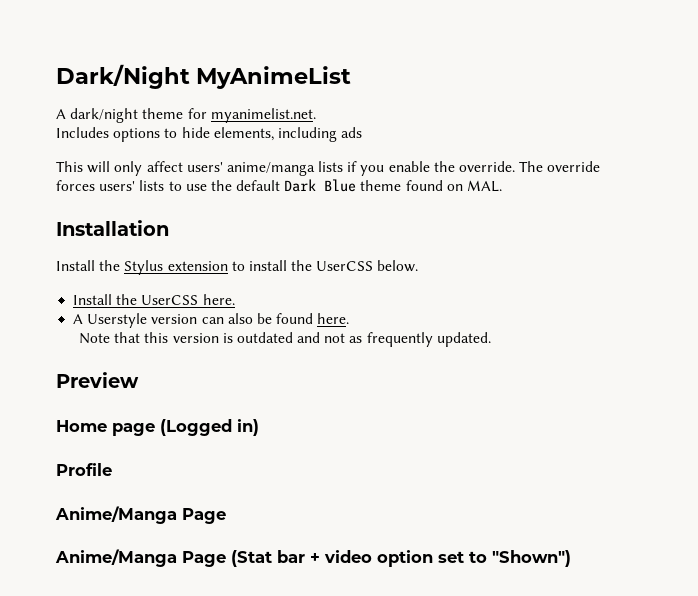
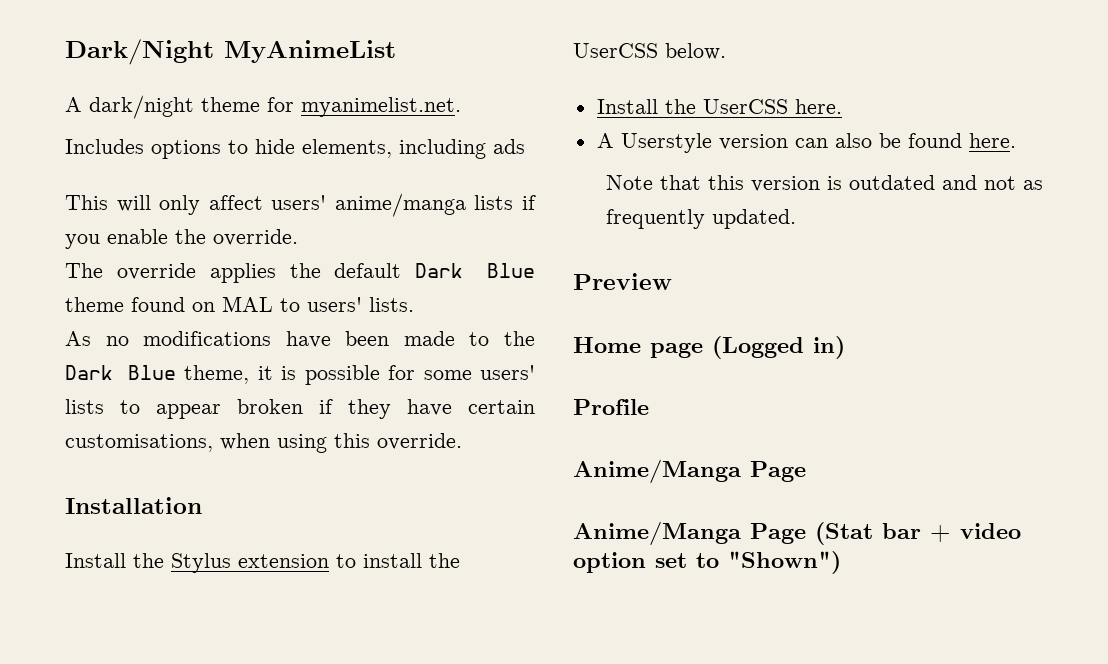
(516, 166) none -> (298, 237) //
[56,180,207,191] forces users' lists to use -> [209,263,276,283] applies
[467,180,503,192] MAL. -> [222,296,414,312] [65,331,535,348] [65,365,535,385] [65,399,535,419] [65,433,462,453] MAL to users' lists. // As no modifications have been made to the Dark Blue theme, it is possible for some users' lists to appear broken if they have certain customisations, when using this override.

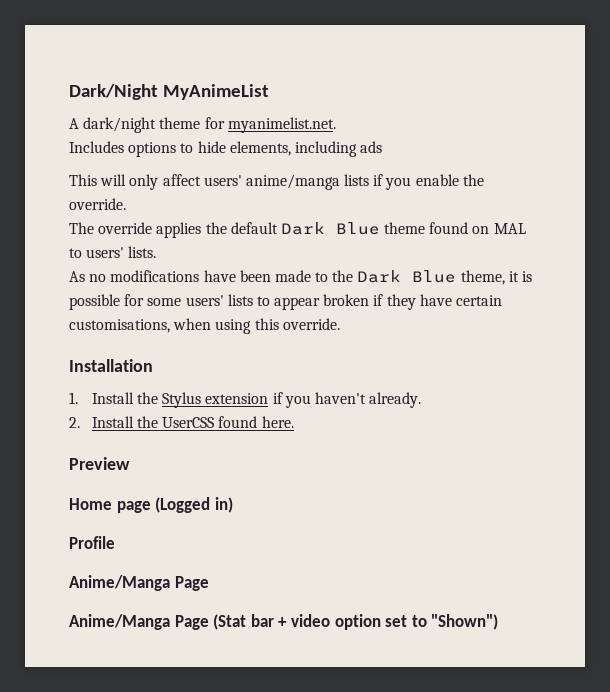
(202, 505) none -> [69,392,78,404] 1.
[336,553,460,568] [573,43,726,60] [596,99,842,114] [596,133,1016,153] [605,175,1043,192] [605,209,796,229] to install the UserCSS below. // Install the UserCSS here. // A Userstyle version can also be found here. // Note that this version is outdated and not as frequently updated. -> [272,392,422,408] [69,416,294,428] if you haven't already. // 2. Install the UserCSS found here.

